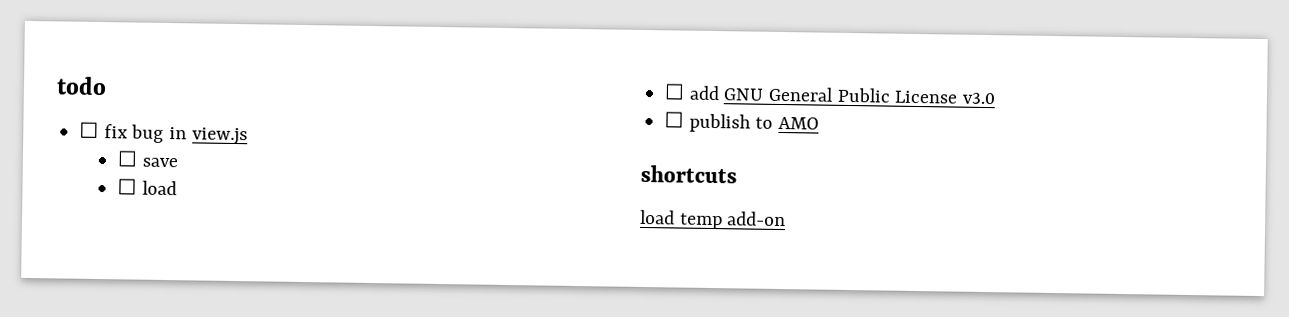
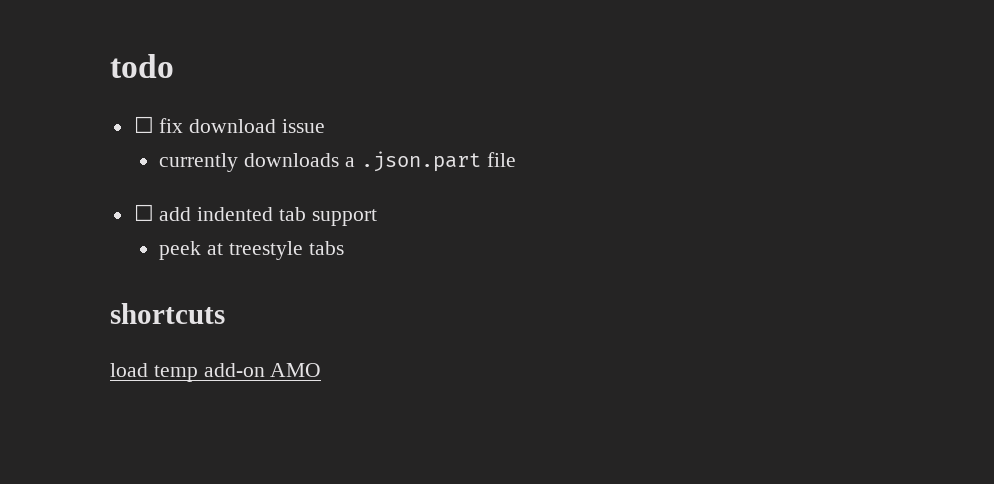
[131,124,248,146] [116,150,178,168] [116,178,177,196] [664,83,996,105] [664,111,820,133] bug in view.js // ☐ save // ☐ load // ☐ add GNU General Public License v3.0 // ☐ publish to AMO -> [189,119,326,133] [159,151,516,172] [133,204,377,226] [159,241,344,260] download issue // currently downloads a .json.part file // ☐ add indented tab support // peek at treestyle tabs
(787, 219) none -> [270,363,322,377] AMO

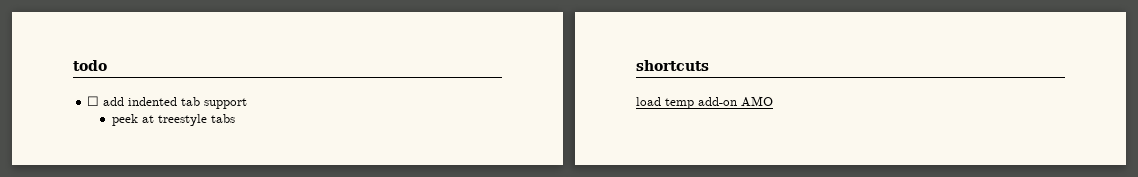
[133,116,326,133] [159,151,516,172] // ☐ fix download issue // currently downloads a .json.part file -> (107, 65) none

